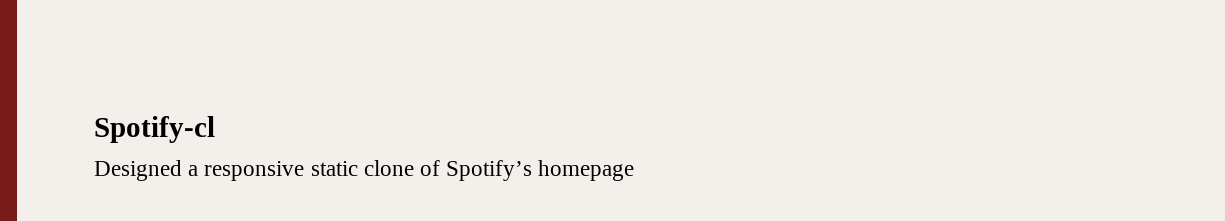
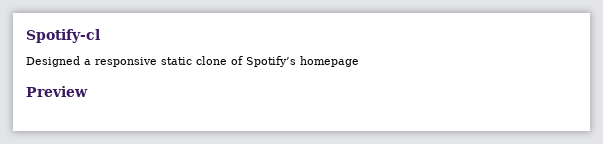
(635, 170) none -> [26,86,88,97] // Preview

